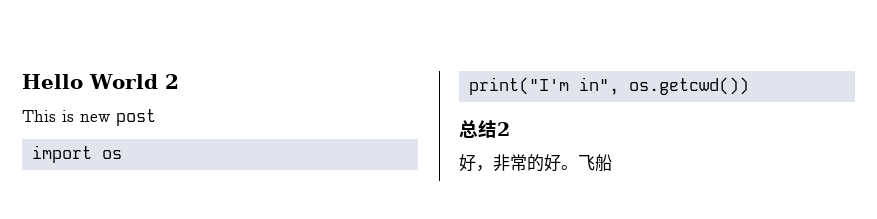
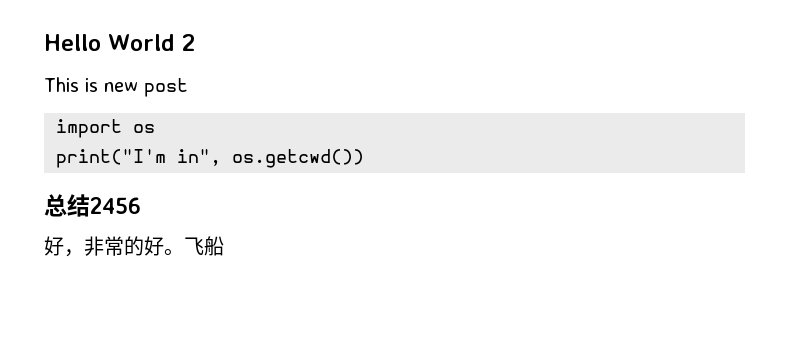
[497,122,510,136] 2 -> [90,197,141,214] 2456

